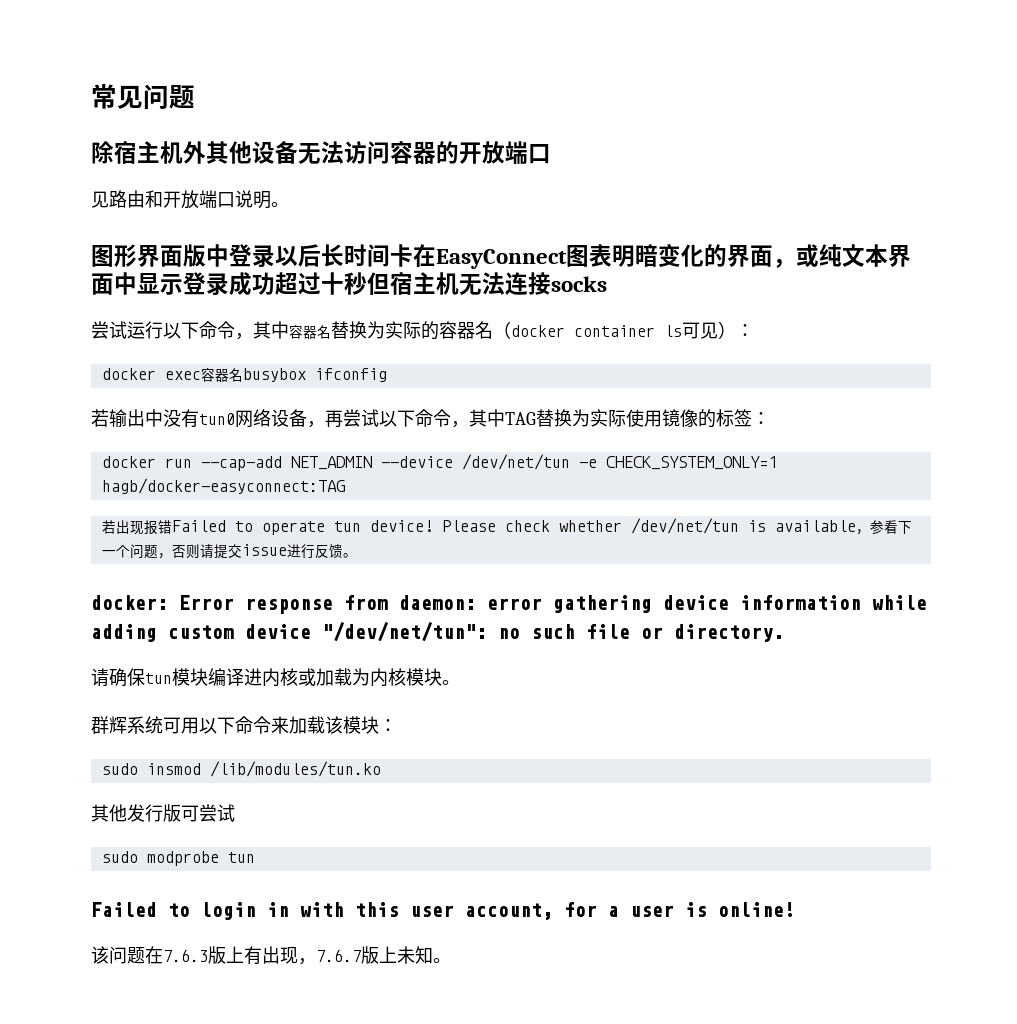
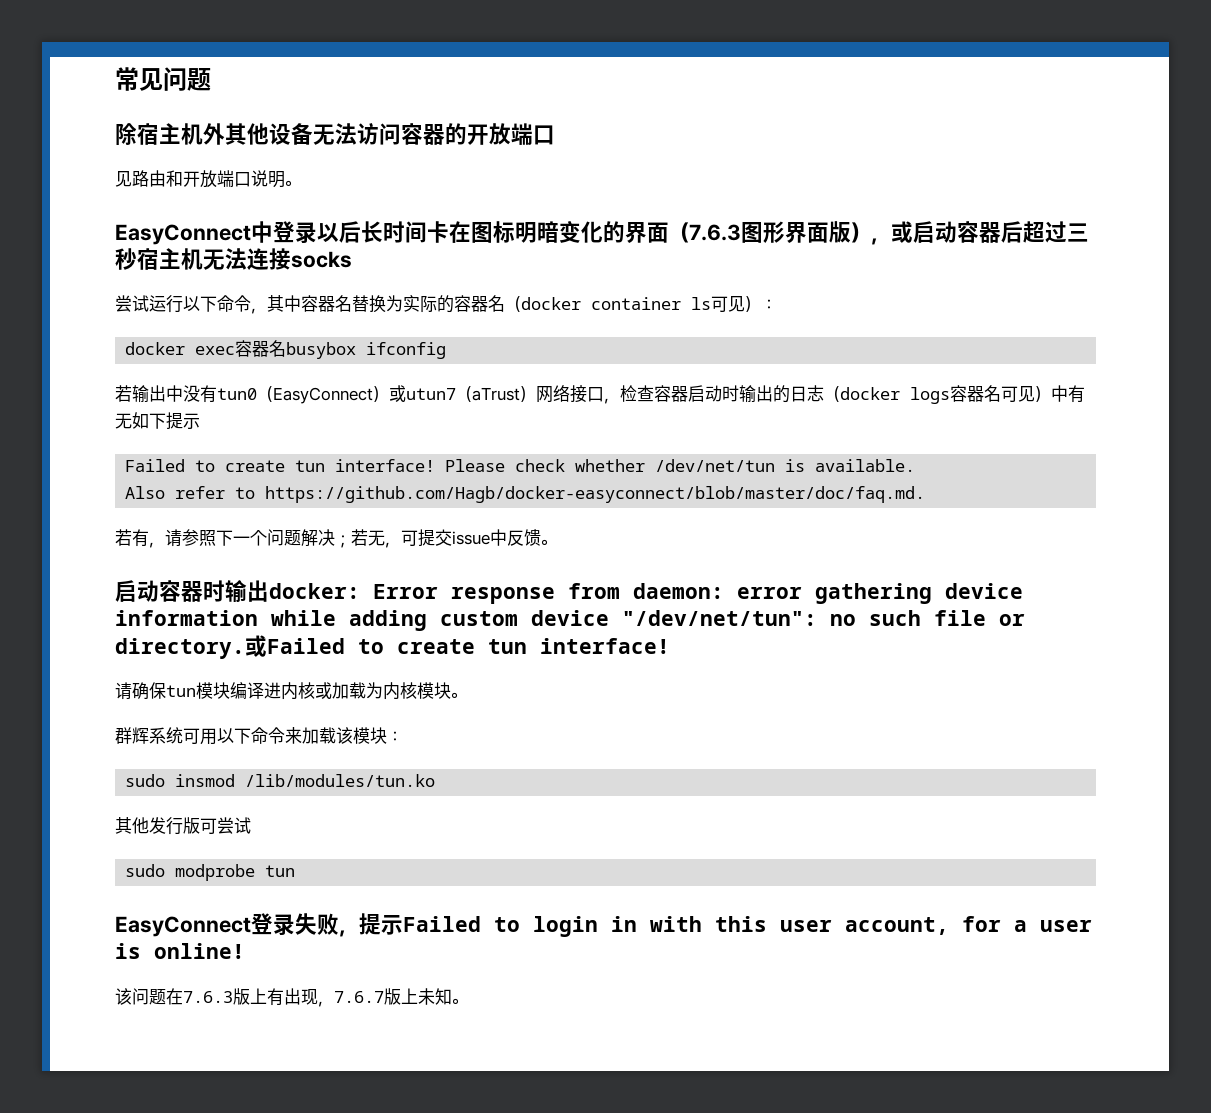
[91,244,206,267] 图形界面版 -> [115,224,251,245] EasyConnect
[436,244,612,269] EasyConnect图表 -> [471,221,515,243] 图标
[773,244,911,268] [91,272,390,296] ，或纯文本界面中显示登录成功超过十秒但 -> [669,221,1089,245] [115,248,137,270] （7.6.3图形界面版），或启动容器后超过三秒
[235,409,770,428] [101,454,777,471] [101,478,345,494] [101,520,433,535] 网络设备，再尝试以下命令，其中TAG替换为实际使用镜像的标签： // docker run --cap-add NET_ADMIN --device /dev/net/tun -e CHECK_SYSTEM_ONLY=1 hagb/docker-easyconnect:TAG // 若出现报错Failed to operate tun device! -> [257,385,1085,404] [115,412,200,430] [125,459,436,472] （EasyConnect）或utun7（aTrust）网络接口，检查容器启动时输出的日志（docker logs容器名可见）中有无如下提示 // Failed to create tun interface!
[774,520,912,535] [101,544,214,559] available，参看下一个问题，否则请 -> [815,459,916,472] [125,486,926,503] [115,529,418,548] available. // Also refer to https://github.com/Hagb/docker-easyconnect/blob/master/doc/faq.md. // 若有，请参照下一个问题解决；若无，可
[286,544,315,559] 进行 -> [490,529,507,546] 中
(357, 555) none -> [115,580,269,602] 启动容器时输出
(784, 633) none -> [245,635,670,657] 或Failed to create tun interface!
(255, 857) none -> [115,913,403,937] EasyConnect登录失败，提示

